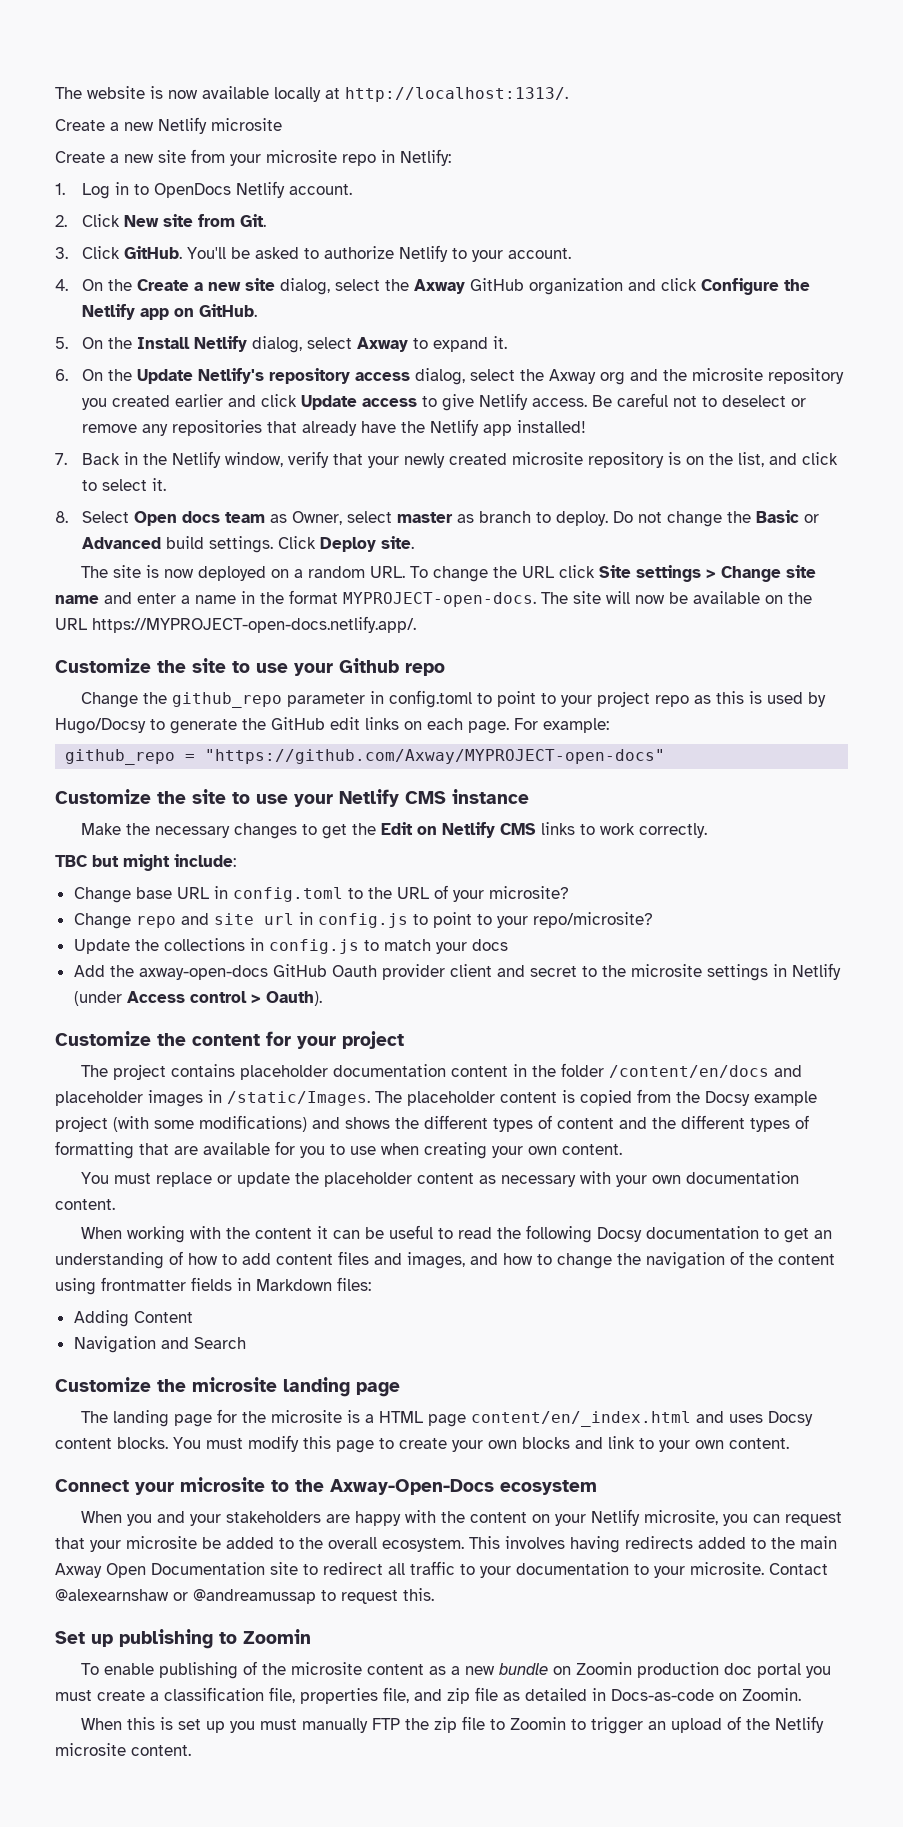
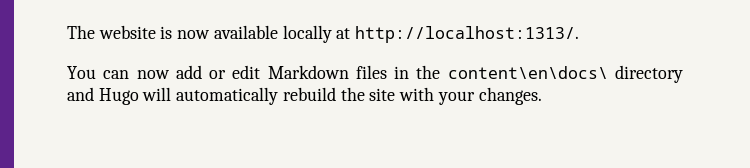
[55,117,282,134] [55,149,451,166] [55,181,352,199] [55,214,266,227] [55,245,571,262] [55,278,810,295] [81,304,257,320] [55,336,507,353] [55,368,844,385] [81,393,806,411] [81,419,586,436] [55,451,838,468] [81,478,166,491] [55,510,819,527] [81,536,414,553] [81,565,817,582] [55,590,812,607] [55,616,416,633] [55,658,445,676] [81,690,827,708] [55,717,609,734] [65,749,666,765] [55,789,529,807] [81,822,708,839] [55,854,236,871] [73,885,569,903] [73,912,653,929] [73,938,508,954] [73,963,841,981] [73,991,322,1006] [55,1031,404,1049] [81,1063,803,1080] [55,1089,817,1107] [55,1115,809,1132] [55,1141,622,1159] [81,1171,800,1187] [55,1199,115,1210] [81,1225,833,1243] [55,1251,835,1269] [55,1277,371,1295] [73,1310,193,1327] [73,1336,246,1353] [55,1377,400,1397] [81,1409,814,1427] [55,1435,789,1453] [55,1477,597,1495] [81,1509,843,1526] [55,1536,837,1553] [55,1561,828,1578] [55,1588,434,1604] [55,1629,311,1649] [81,1661,832,1679] [55,1687,801,1704] [81,1716,825,1734] [55,1743,191,1756] Create a new Netlify microsite // Create a new site from your microsite repo in Netlify: // 1. Log in to OpenDocs Netlify account. // 2. Click New site from Git. // 3. Click GitHub. You'll be asked to authorize Netlify to your account. // 4. On the Create a new site dialog, select the Axway GitHub organization and click Configure the Netlify app on GitHub. // 5. On the Install Netlify dialog, select Axway to expand it. // 6. On the Update Netlify's repository access dialog, select the Axway org and the microsite repository you created earlier and click Update access to give Netlify access. Be careful not to deselect or remove any repositories that already have the Netlify app installed! // 7. Back in the Netlify window, verify that your newly created microsite repository is on the list, and click to select it. // 8. Select Open docs team as Owner, select master as branch to deploy. Do not change the Basic or Advanced build settings. Click Deploy site. // The site is now deployed on a random URL. To change the URL click Site settings > Change site name and enter a name in the format MYPROJECT-open-docs. The site will now be available on the URL https://MYPROJECT-open-docs.netlify.app/. // Customize the site to use your Github repo // Change the github_repo parameter in config.toml to point to your project repo as this is used by Hugo/Docsy to generate the GitHub edit links on each page. For example: // github_repo = "https://github.com/Axway/MYPROJECT-open-docs" // Customize the site to use your Netlify CMS instance // Make the necessary changes to get the Edit on Netlify CMS links to work correctly. // TBC but might include: // Change base URL in config.toml to the URL of your microsite? // Change repo and site url in config.js to point to your repo/microsite? // Update the collections in config.js to match your docs // Add the axway-open-docs GitHub Oauth provider client and secret to the microsite settings in Netlify (under Access control > Oauth). // Customize the content for your project // The project contains placeholder documentation content in the folder /content/en/docs and placeholder images in /static/Images. The placeholder content is copied from the Docsy example project (with some modifications) and shows the different types of content and the different types of formatting that are available for you to use when creating your own content. // You must replace or update the placeholder content as necessary with your own documentation content. // When working with the content it can be useful to read the following Docsy documentation to get an understanding of how to add content files and images, and how to change the navigation of the content using frontmatter fields in Markdown files: // Adding Content // Navigation and Search // Customize the microsite landing page // The landing page for the microsite is a HTML page content/en/_index.html and uses Docsy content blocks. You must modify this page to create your own blocks and link to your own content. // Connect your microsite to the Axway-Open-Docs ecosystem // When you and your stakeholders are happy with the content on your Netlify microsite, you can request that your microsite be added to the overall ecosystem. This involves having redirects added to the main Axway Open Documentation site to redirect all traffic to your documentation to your microsite. Contact @alexearnshaw or @andreamussap to request this. // Set up publishing to Zoomin // To enable publishing of the microsite content as a new bundle on Zoomin production doc portal you must create a classification file, properties file, and zip file as detailed in Docs-as-code on Zoomin. // When this is set up you must manually FTP the zip file to Zoomin to trigger an upload of the Netlify microsite content. -> [67,65,683,83] [67,87,542,105] You can now add or edit Markdown files in the content\en\docs\ directory and Hugo will automatically rebuild the site with your changes.

